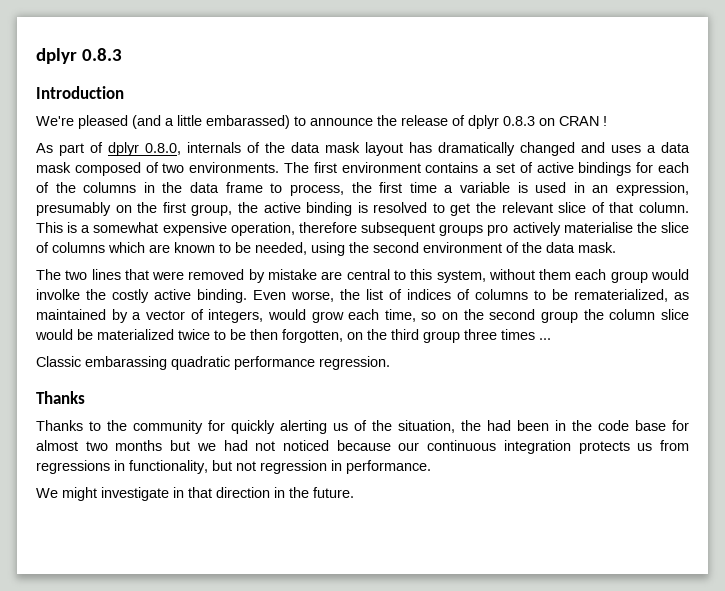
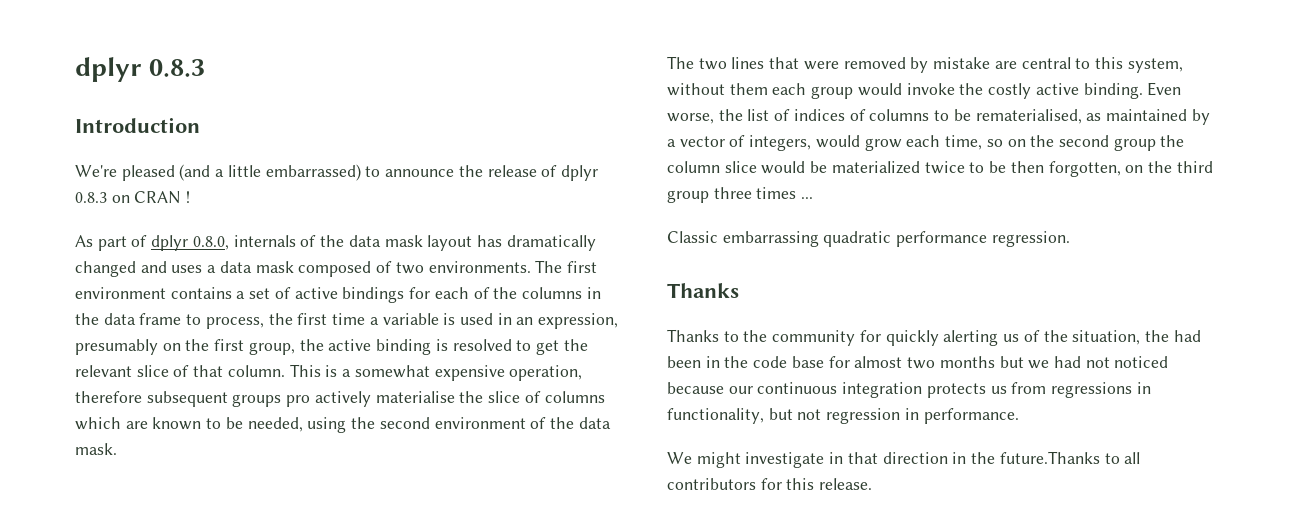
[206,115,290,129] embarassed) -> [265,164,361,181] embarrassed)
[36,289,80,300] involke -> [906,83,955,95] invoke
[574,289,668,302] rematerialized, -> [975,109,1082,124] rematerialised,
[85,356,167,370] embarassing -> [722,231,819,247] embarrassing
[313,487,354,498] future. -> [999,451,1141,464] [667,478,873,490] future.Thanks to all contributors for this release.

